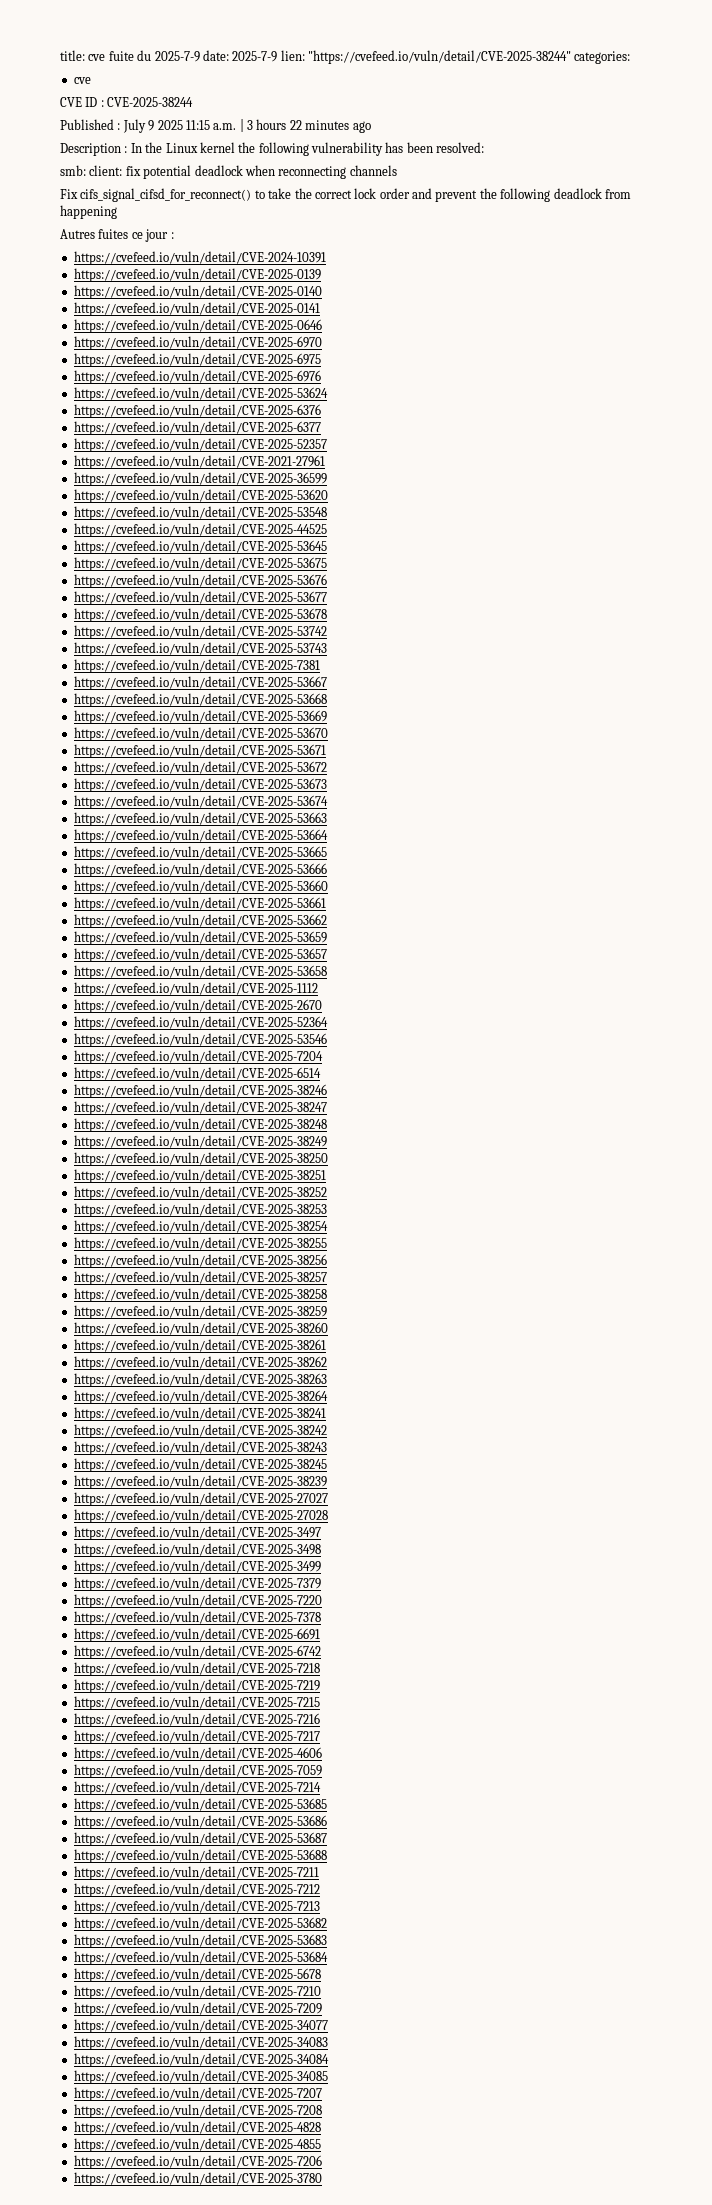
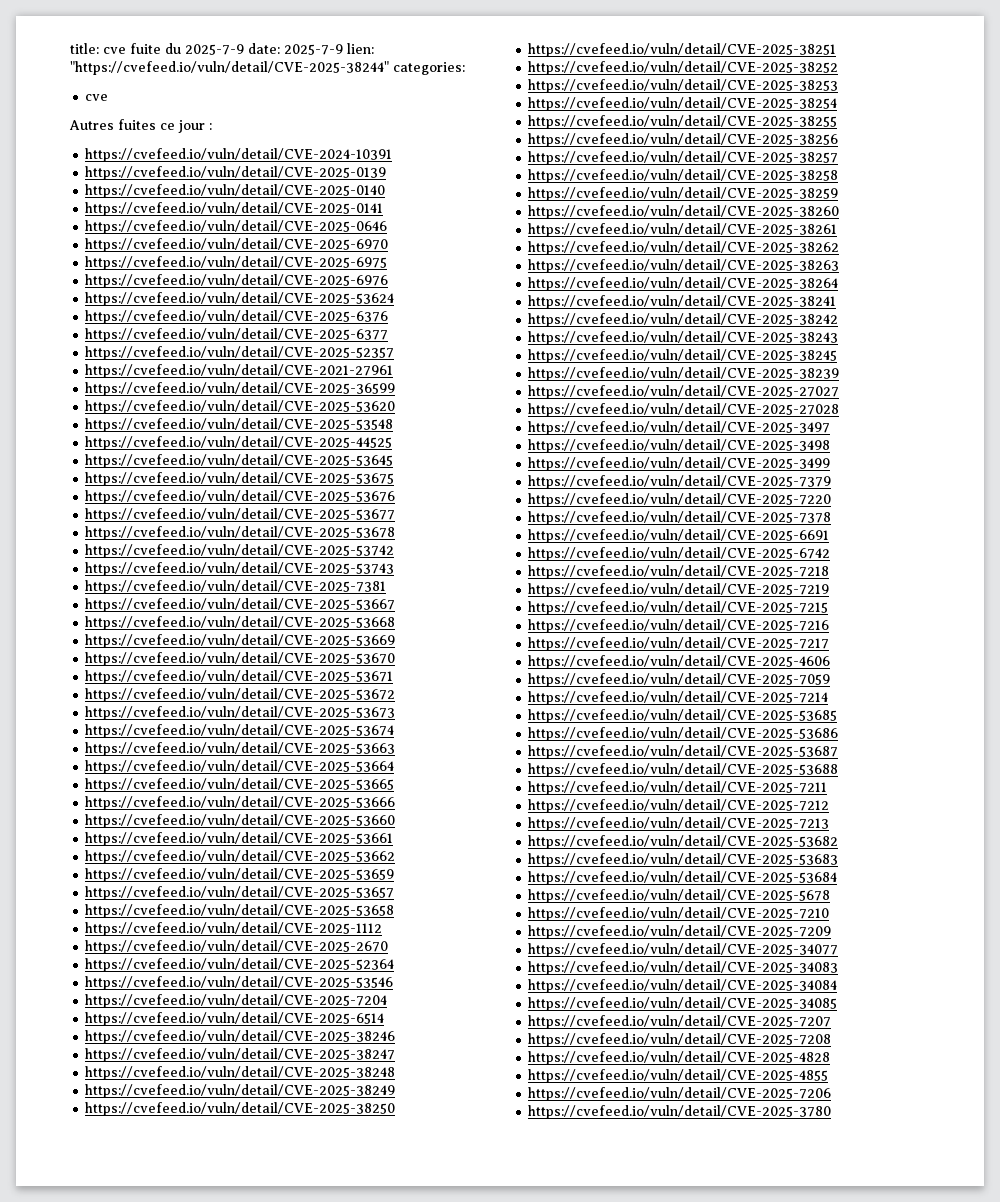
[60,97,194,107] [60,119,371,133] [60,142,485,156] [60,165,397,179] [60,188,631,202] [60,205,117,219] // CVE ID : CVE-2025-38244 // Published : July 9 2025 11:15 a.m. | 3 hours 22 minutes ago // Description : In the Linux kernel the following vulnerability has been resolved: // smb: client: fix potential deadlock when reconnecting channels // Fix cifs_signal_cifsd_for_reconnect() to take the correct lock order and prevent the following deadlock from happening -> (109, 97) none

